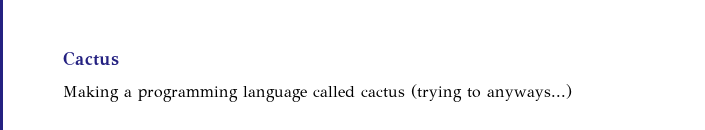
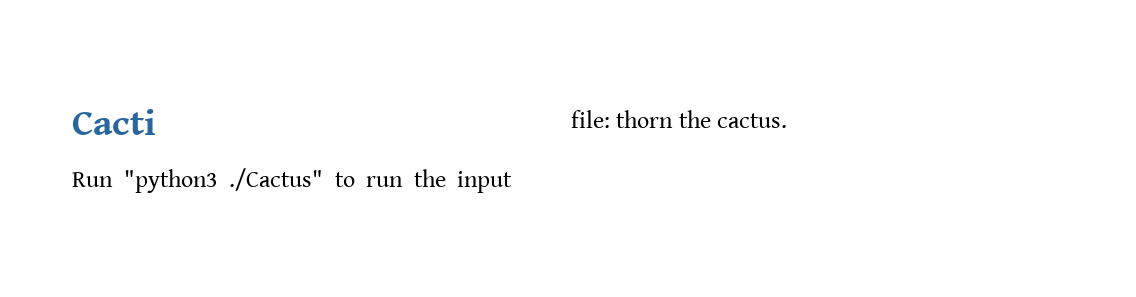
[63,51,119,66] [63,84,572,102] Cactus // Making a programming language called cactus (trying to anyways...) -> [72,109,156,135] [72,168,512,193] [571,110,788,128] Cacti // Run "python3 ./Cactus" to run the input file: thorn the cactus.

